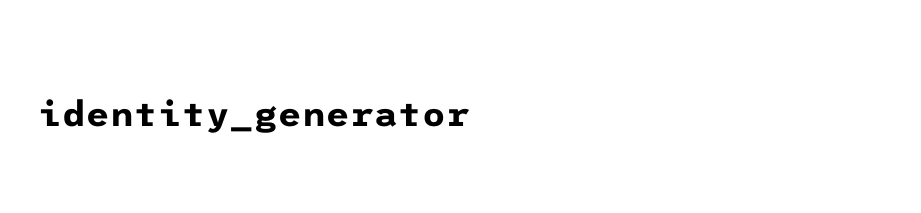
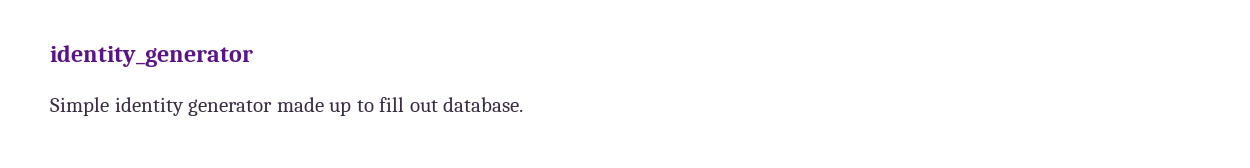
(470, 116) none -> [50,97,524,116] // Simple identity generator made up to fill out database.

